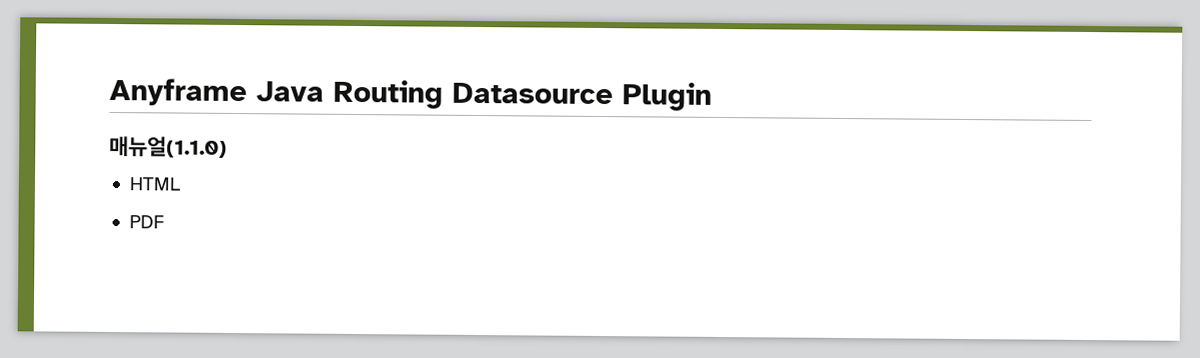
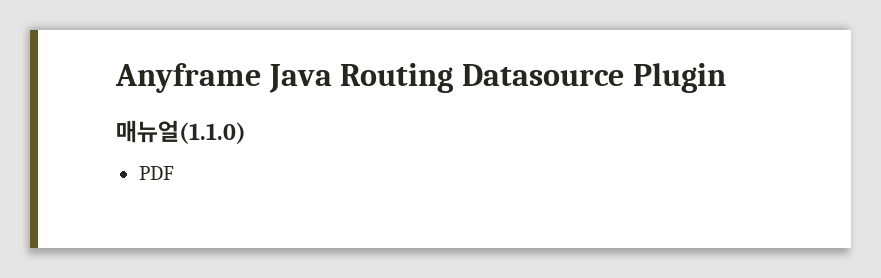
[128,177,181,191] // HTML -> (246, 132) none

